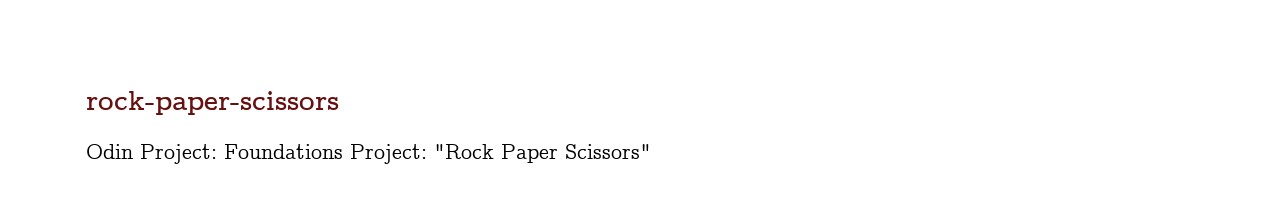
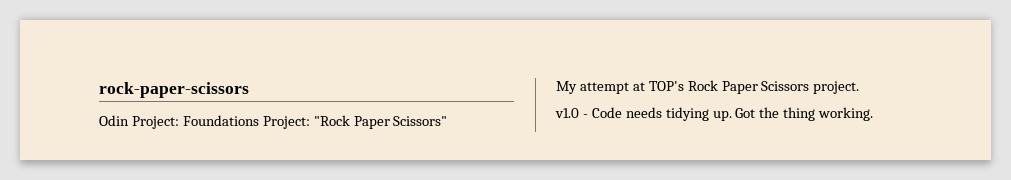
(651, 151) none -> [556,80,860,94] [555,107,874,121] // My attempt at TOP's Rock Paper Scissors project. // v1.0 - Code needs tidying up. Got the thing working.

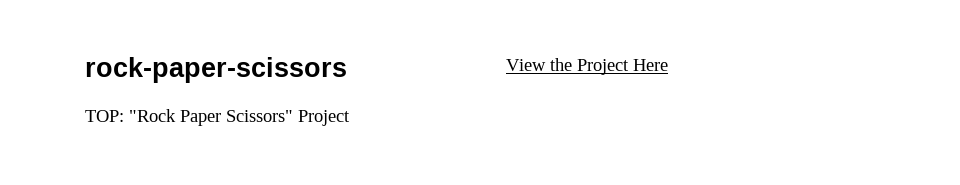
[99,115,310,129] Odin Project: Foundations Project: -> [85,110,124,122] TOP:
[556,80,860,94] [555,107,874,121] // My attempt at TOP's Rock Paper Scissors project. // v1.0 - Code needs tidying up. Got the thing working. -> [298,110,350,126] [506,58,668,75] Project // View the Project Here

